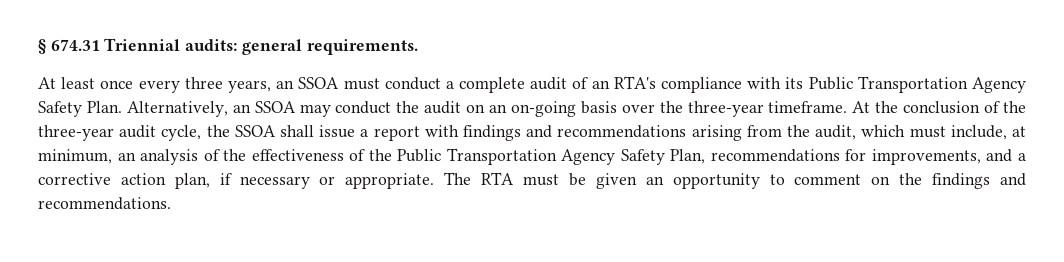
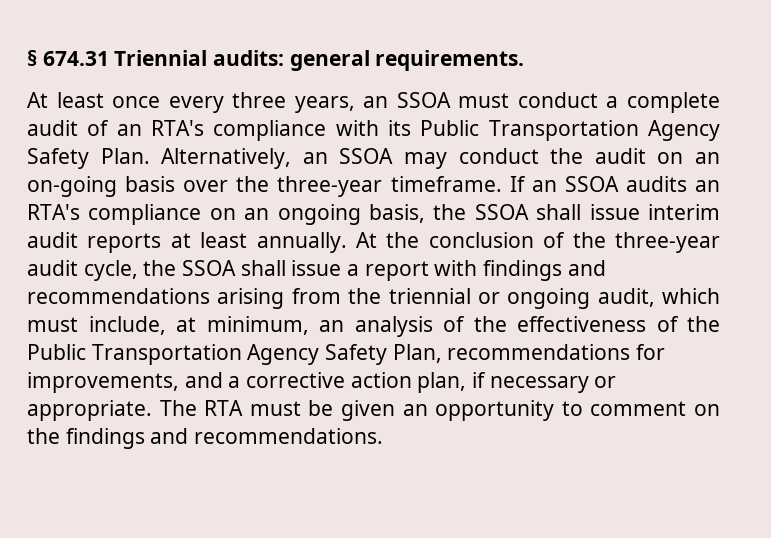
(848, 107) none -> [509,176,721,192] [27,204,720,225] [27,232,347,253] If an SSOA audits an RTA's compliance on an ongoing basis, the SSOA shall issue interim audit reports at least annually.
(811, 131) none -> [388,288,591,309] triennial or ongoing

